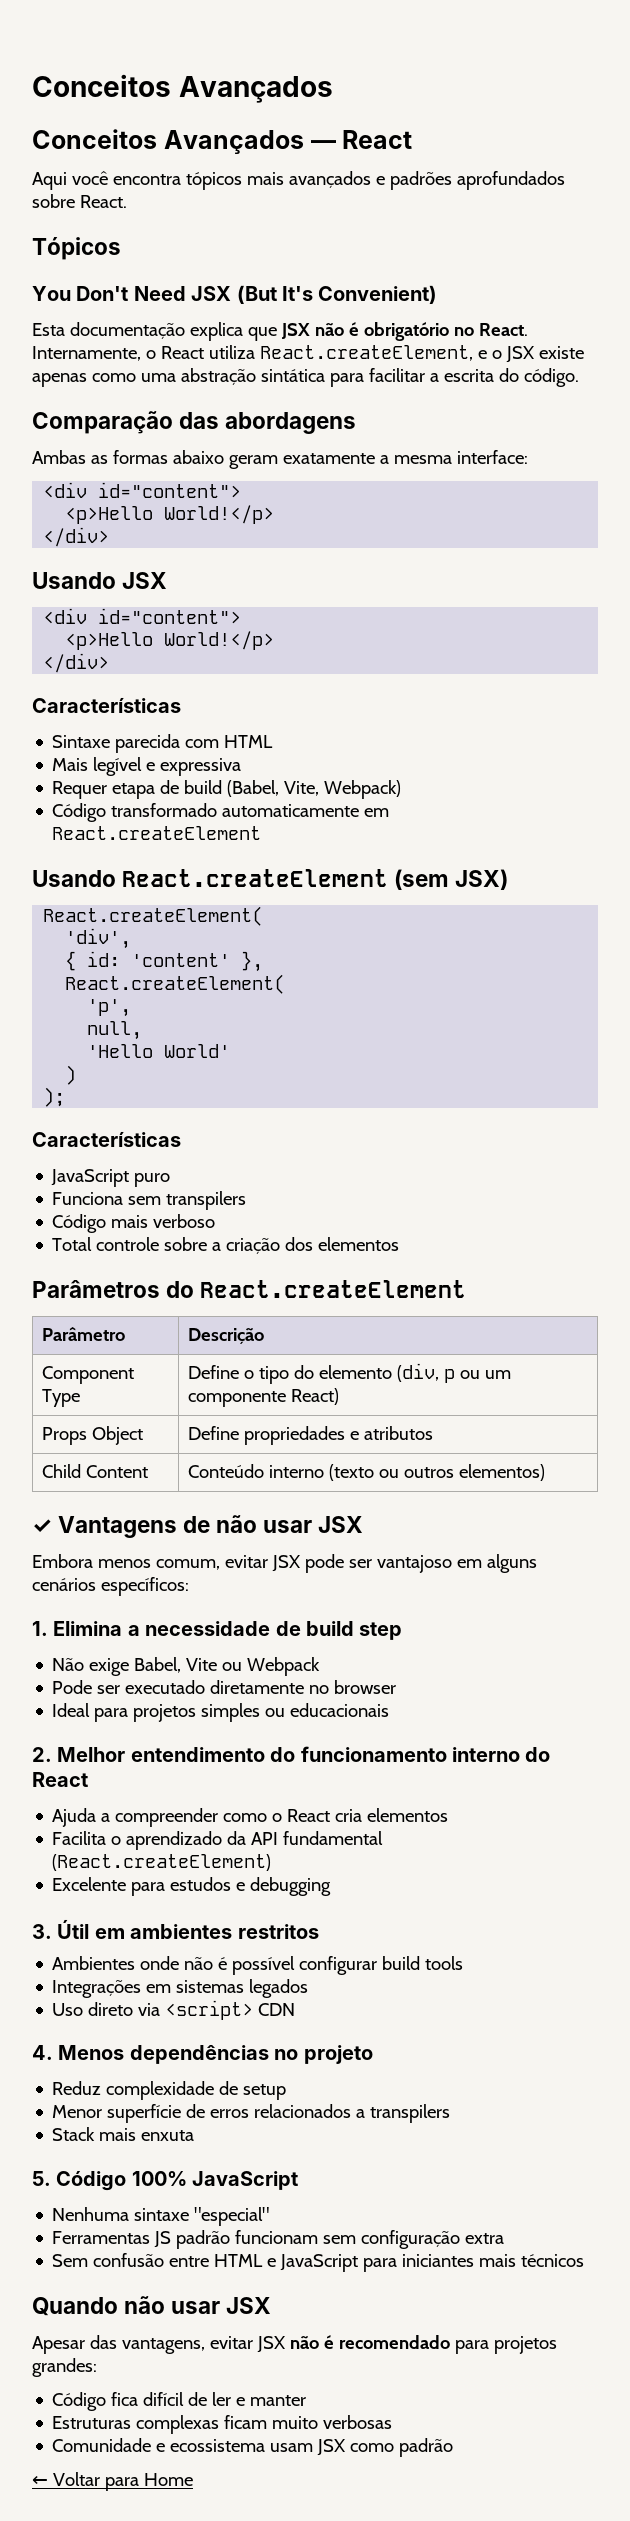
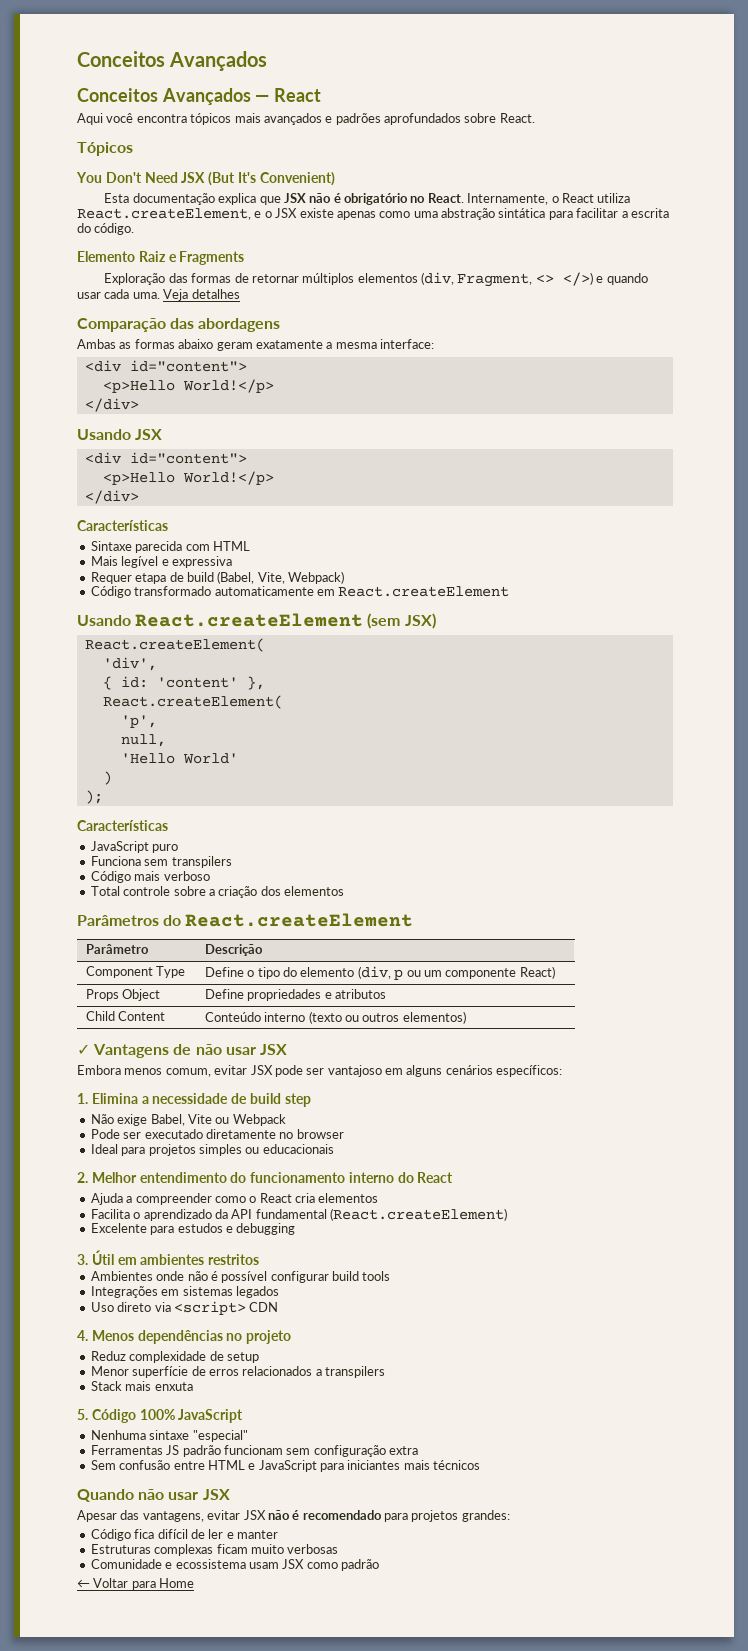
(579, 377) none -> [77,251,245,265] [104,272,648,287] [77,289,240,301] // Elemento Raiz e Fragments // Exploração das formas de retornar múltiplos elementos (div, Fragment, <> </>) e quando usar cada uma. Veja detalhes

